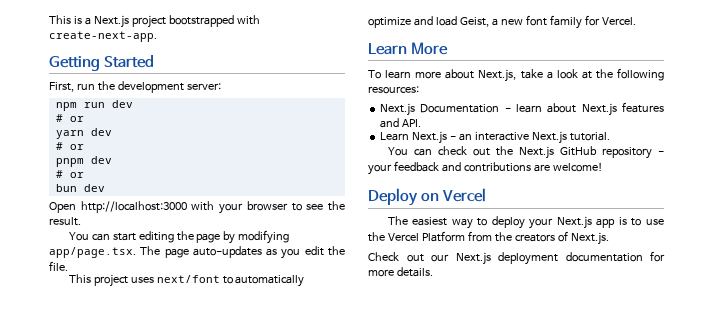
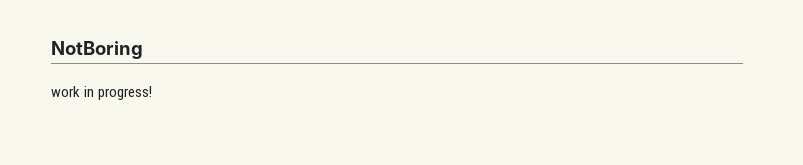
[49,15,260,28] [49,31,157,42] [49,55,155,71] [49,81,221,93] [55,100,133,111] [55,114,84,122] [55,128,112,139] [55,142,84,150] [55,156,112,167] [55,170,84,178] [55,184,105,192] [49,201,346,214] [49,217,81,226] [68,230,290,244] [49,246,345,259] [49,261,68,271] [68,274,305,287] [368,15,636,29] [368,42,449,55] [368,68,664,82] [368,86,419,94] [380,102,664,116] [380,118,422,128] [380,131,610,144] [387,146,664,159] [368,161,603,175] [368,188,487,206] [387,216,664,229] [368,231,609,245] [368,251,665,265] [368,267,433,277] This is a Next.js project bootstrapped with create-next-app. // Getting Started // First, run the development server: // npm run dev // # or // yarn dev // # or // pnpm dev // # or // bun dev // Open http://localhost:3000 with your browser to see the result. // You can start editing the page by modifying app/page.tsx. The page auto-updates as you edit the file. // This project uses next/font to automatically optimize and load Geist, a new font family for Vercel. // Learn More // To learn more about Next.js, take a look at the following resources: // Next.js Documentation - learn about Next.js features and API. // Learn Next.js - an interactive Next.js tutorial. // You can check out the Next.js GitHub repository - your feedback and contributions are welcome! // Deploy on Vercel // The easiest way to deploy your Next.js app is to use the Vercel Platform from the creators of Next.js. // Check out our Next.js deployment documentation for more details. -> [51,41,143,59] [51,86,153,100] NotBoring // work in progress!

